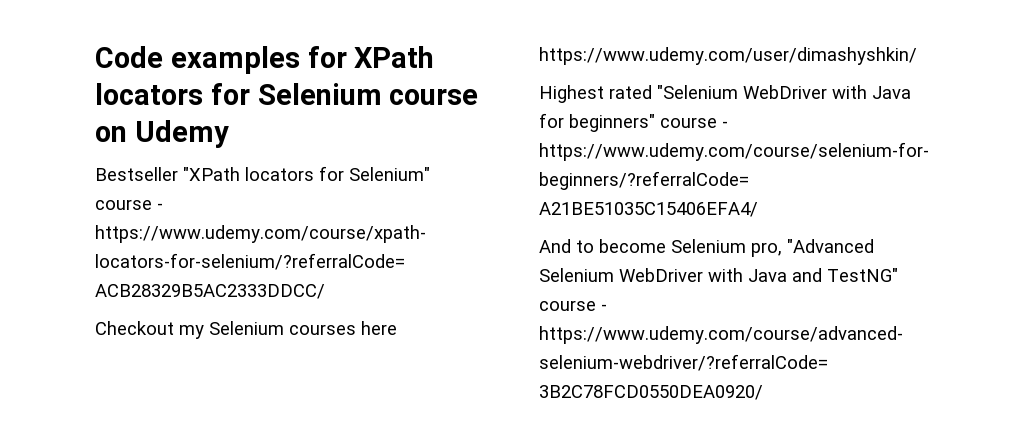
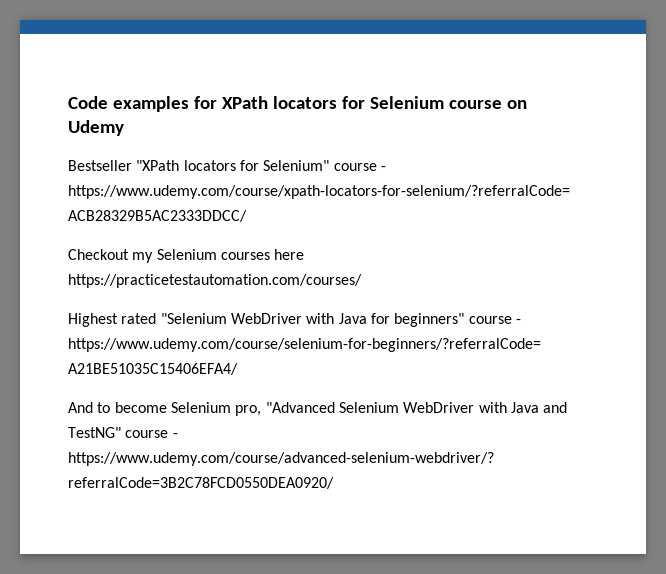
[539,47,917,65] https://www.udemy.com/user/dimashyshkin/ -> [68,274,362,288] https://practicetestautomation.com/courses/

